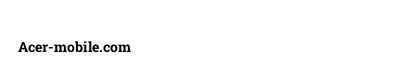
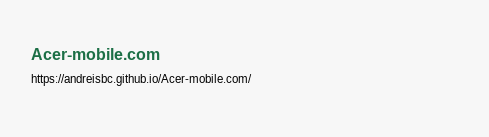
(131, 47) none -> [31,74,252,86] // https://andreisbc.github.io/Acer-mobile.com/

